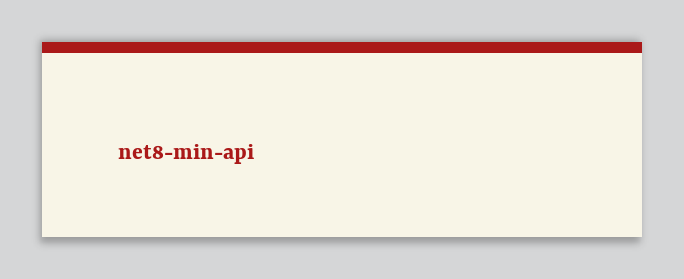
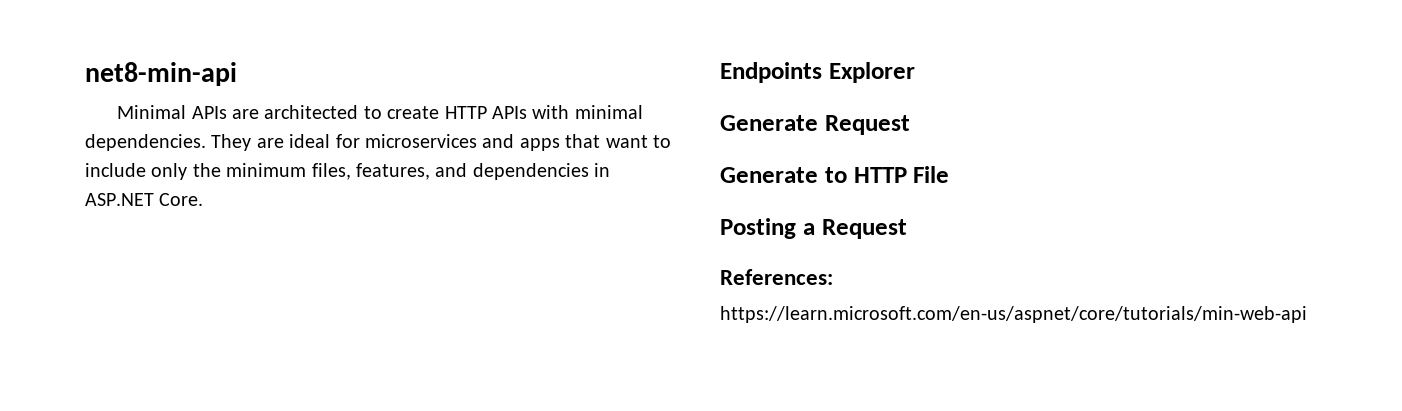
(254, 154) none -> [117,105,643,119] [85,134,671,151] [85,163,611,180] [85,193,204,206] [720,62,915,83] [720,115,910,135] [720,166,950,183] [720,218,907,239] [720,269,833,285] [720,306,1307,323] // Minimal APIs are architected to create HTTP APIs with minimal dependencies. They are ideal for microservices and apps that want to include only the minimum files, features, and dependencies in ASP.NET Core. // Endpoints Explorer // Generate Request // Generate to HTTP File // Posting a Request // References: // https://learn.microsoft.com/en-us/aspnet/core/tutorials/min-web-api

